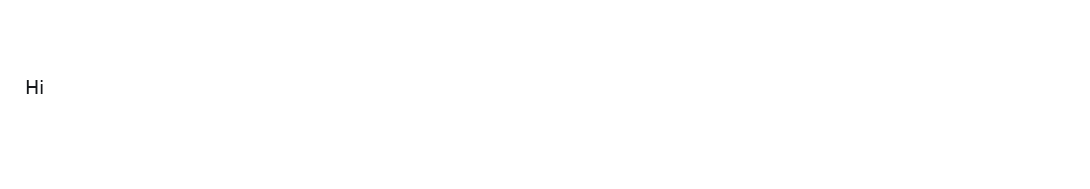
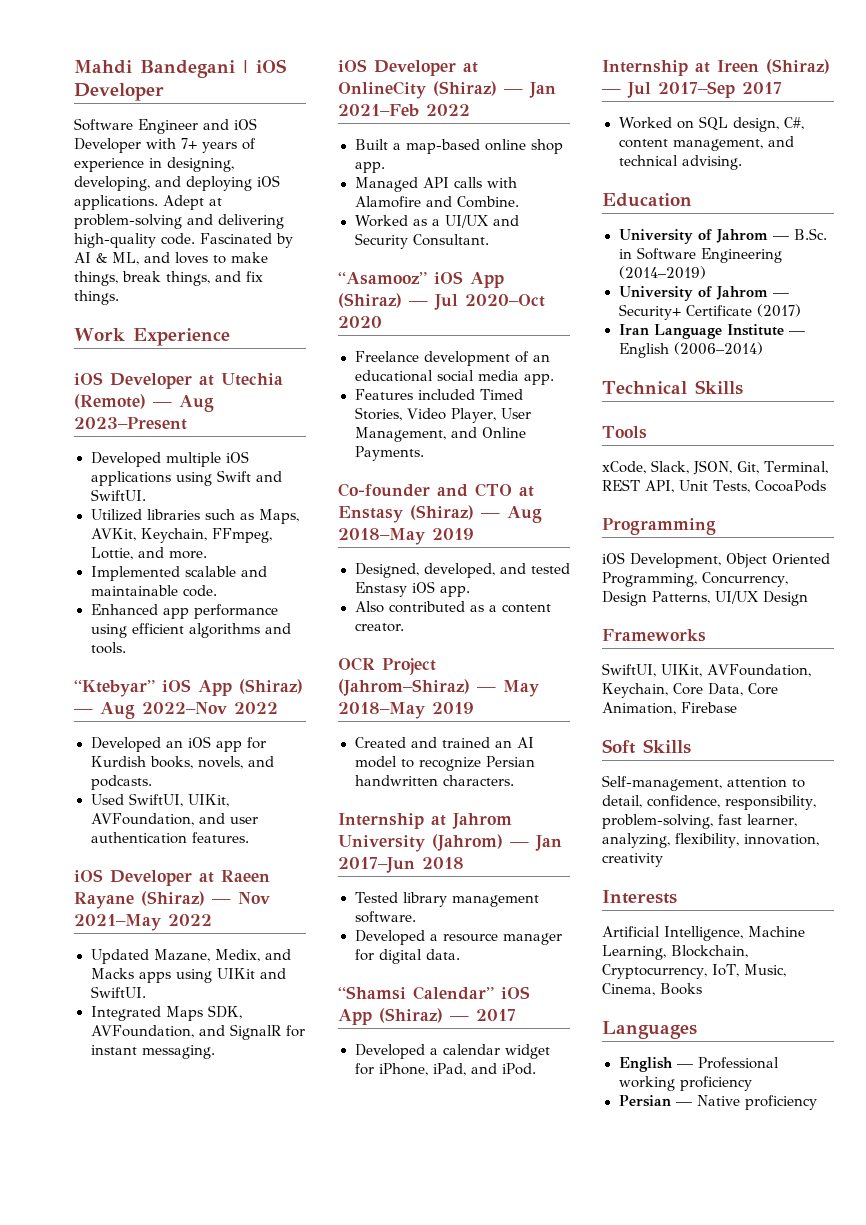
[25,80,44,94] Hi -> [74,59,287,78] [74,83,164,101] [74,118,257,134] [74,138,256,153] [74,157,234,172] [74,175,280,191] [74,195,222,210] [74,214,284,229] [74,233,293,248] [74,252,268,265] [74,271,263,286] [74,290,119,305] [74,328,230,346] [74,372,283,389] [74,394,214,412] [74,417,187,430] [90,451,249,467] [90,470,282,486] [90,489,146,501] [90,509,299,524] [90,528,273,543] [90,547,207,560] [90,566,267,581] [90,585,217,597] [90,604,278,619] [90,623,291,638] [90,642,126,654] [74,679,303,697] [74,702,278,719] [90,736,266,752] [90,756,274,769] [90,775,152,790] [90,793,229,807] [90,813,259,826] [90,832,249,844] [74,869,270,886] [74,891,270,909] [74,914,212,931] [90,949,291,964] [90,968,286,983] [90,986,146,998] [90,1005,242,1021] [90,1024,306,1040] [90,1045,215,1059] [338,59,478,76] [338,81,556,99] [338,104,470,117] [354,139,563,154] [354,162,385,173] [354,177,517,192] [354,196,519,208] [354,215,520,228] [354,233,489,249] [338,271,504,288] [338,293,545,310] [338,316,382,328] [354,351,550,366] [354,370,554,385] [354,389,523,400] [354,407,531,423] [354,427,526,442] [354,446,424,461] [338,483,534,497] [338,505,542,523] [338,528,474,545] [354,563,570,578] [354,581,470,597] [354,601,551,613] [354,623,405,632] [338,657,436,675] [338,679,540,697] [338,702,474,719] [354,737,534,748] [354,756,535,771] [354,775,514,786] [338,813,512,829] [338,834,563,852] [338,857,464,873] [354,892,540,907] [354,911,416,923] [354,930,562,945] [354,949,460,964] [338,986,530,1000] [338,1008,516,1025] [354,1044,550,1059] [354,1063,536,1076] [602,59,830,76] [602,81,782,98] [618,116,805,132] [618,136,794,151] [618,155,742,170] [602,193,692,207] [618,228,827,244] [618,247,782,263] [618,266,706,279] [618,286,789,301] [618,304,801,320] [618,324,805,339] [618,342,763,358] [602,380,743,395] [602,426,647,439] [602,460,828,475] [602,479,826,493] [602,518,716,535] [602,552,830,568] [602,572,788,587] [602,591,808,606] [602,629,706,642] [602,663,811,677] [602,683,778,698] [602,702,737,715] [602,739,691,754] [602,775,805,791] [602,795,816,810] [602,814,797,829] [602,833,819,848] [602,853,663,867] [602,890,677,904] [602,926,805,941] [602,945,748,960] [602,964,786,979] [602,983,702,996] [602,1021,697,1039] [618,1057,779,1072] [618,1076,752,1091] [618,1095,817,1110] Mahdi Bandegani | iOS Developer // Software Engineer and iOS Developer with 7+ years of experience in designing, developing, and deploying iOS applications. Adept at problem-solving and delivering high-quality code. Fascinated by AI & ML, and loves to make things, break things, and fix things. // Work Experience // iOS Developer at Utechia (Remote) — Aug 2023–Present // Developed multiple iOS applications using Swift and SwiftUI. // Utilized libraries such as Maps, AVKit, Keychain, FFmpeg, Lottie, and more. // Implemented scalable and maintainable code. // Enhanced app performance using efficient algorithms and tools. // “Ktebyar” iOS App (Shiraz) — Aug 2022–Nov 2022 // Developed an iOS app for Kurdish books, novels, and podcasts. // Used SwiftUI, UIKit, AVFoundation, and user authentication features. // iOS Developer at Raeen Rayane (Shiraz) — Nov 2021–May 2022 // Updated Mazane, Medix, and Macks apps using UIKit and SwiftUI. // Integrated Maps SDK, AVFoundation, and SignalR for instant messaging. // iOS Developer at OnlineCity (Shiraz) — Jan 2021–Feb 2022 // Built a map-based online shop app. // Managed API calls with Alamofire and Combine. // Worked as a UI/UX and Security Consultant. // “Asamooz” iOS App (Shiraz) — Jul 2020–Oct 2020 // Freelance development of an educational social media app. // Features included Timed Stories, Video Player, User Management, and Online Payments. // Co-founder and CTO at Enstasy (Shiraz) — Aug 2018–May 2019 // Designed, developed, and tested Enstasy iOS app. // Also contributed as a content creator. // OCR Project (Jahrom–Shiraz) — May 2018–May 2019 // Created and trained an AI model to recognize Persian handwritten characters. // Internship at Jahrom University (Jahrom) — Jan 2017–Jun 2018 // Tested library management software. // Developed a resource manager for digital data. // “Shamsi Calendar” iOS App (Shiraz) — 2017 // Developed a calendar widget for iPhone, iPad, and iPod. // Internship at Ireen (Shiraz) — Jul 2017–Sep 2017 // Worked on SQL design, C#, content management, and technical advising. // Education // University of Jahrom — B.Sc. in Software Engineering (2014–2019) // University of Jahrom — Security+ Certificate (2017) // Iran Language Institute — English (2006–2014) // Technical Skills // Tools // xCode, Slack, JSON, Git, Terminal, REST API, Unit Tests, CocoaPods // Programming // iOS Development, Object Oriented Programming, Concurrency, Design Patterns, UI/UX Design // Frameworks // SwiftUI, UIKit, AVFoundation, Keychain, Core Data, Core Animation, Firebase // Soft Skills // Self-management, attention to detail, confidence, responsibility, problem-solving, fast learner, analyzing, flexibility, innovation, creativity // Interests // Artificial Intelligence, Machine Learning, Blockchain, Cryptocurrency, IoT, Music, Cinema, Books // Languages // English — Professional working proficiency // Persian — Native proficiency

